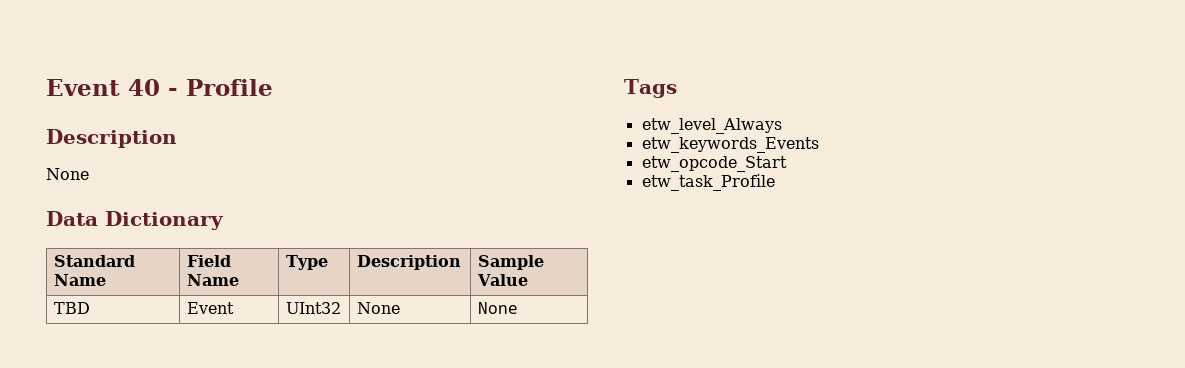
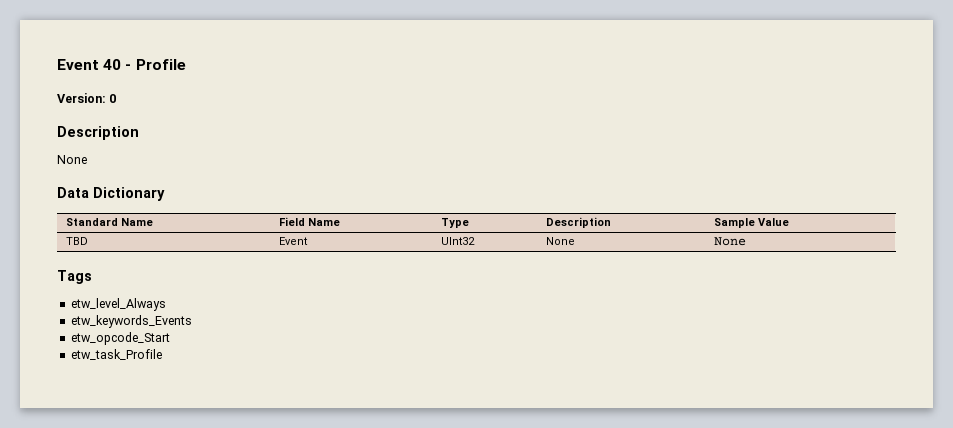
(273, 87) none -> [57,93,117,103] // Version: 0

